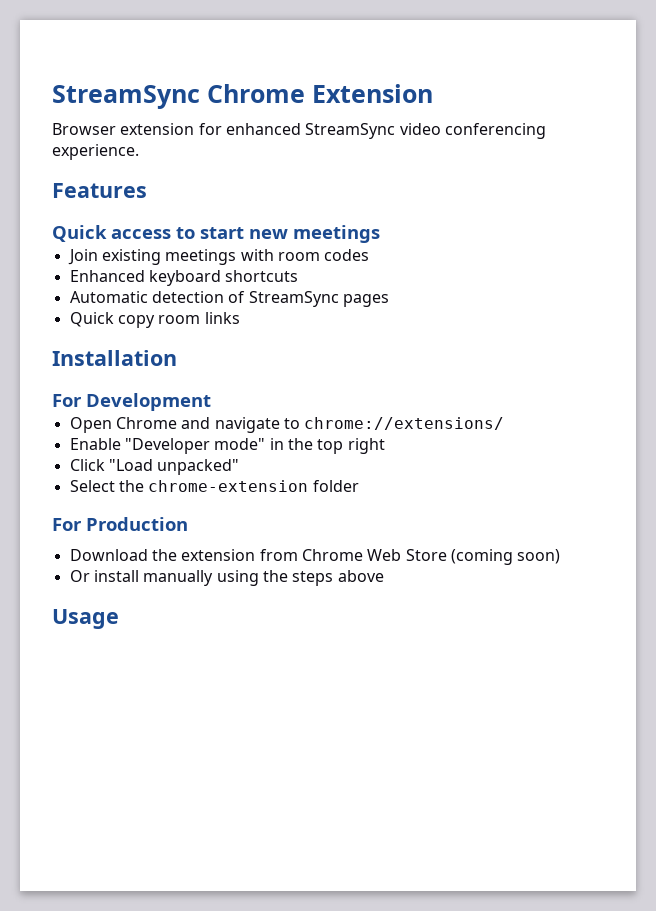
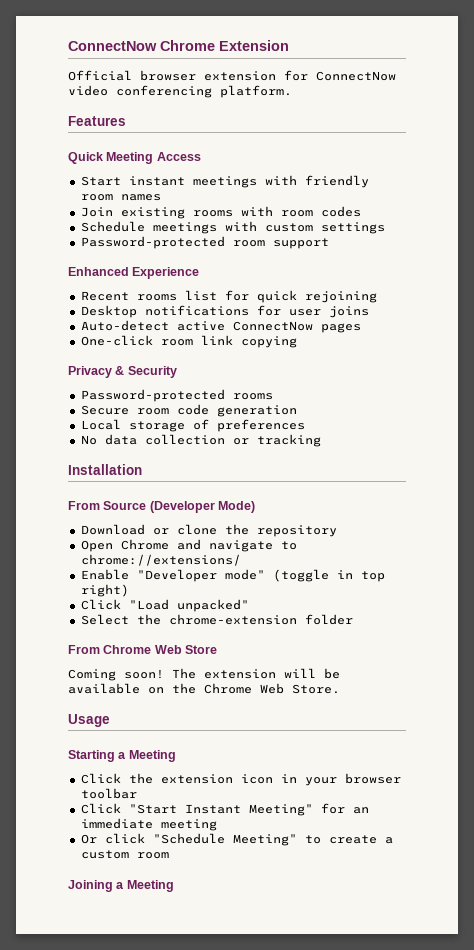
[52,85,200,109] StreamSync -> [68,41,157,51] ConnectNow
[52,123,396,139] Browser extension for enhanced StreamSync -> [68,70,396,81] Official browser extension for ConnectNow
[52,144,139,160] experience. -> [220,85,292,98] platform.
[111,225,380,243] access to start new meetings -> [106,152,201,164] [80,175,369,188] [80,194,161,201] Meeting Access // Start instant meetings with friendly room names
[165,249,237,265] meetings -> [192,210,233,217] rooms
[69,270,299,286] [69,291,389,307] [69,312,240,328] [52,350,177,366] [52,393,211,411] Enhanced keyboard shortcuts // Automatic detection of StreamSync pages // Quick copy room links // Installation // For Development -> [80,221,385,234] [80,236,329,249] [68,267,200,279] [80,290,377,303] [80,305,369,318] [80,320,361,333] [80,335,297,348] [68,366,177,378] [80,389,273,402] [80,404,297,417] [80,419,305,432] [80,434,321,447] [68,464,142,475] [68,501,256,513] [80,524,337,537] Schedule meetings with custom settings // Password-protected room support // Enhanced Experience // Recent rooms list for quick rejoining // Desktop notifications for user joins // Auto-detect active ConnectNow pages // One-click room link copying // Privacy & Security // Password-protected rooms // Secure room code generation // Local storage of preferences // No data collection or tracking // Installation // From Source (Developer Mode) // Download or clone the repository
[269,438,385,454] in the top right -> [272,569,385,582] [80,584,129,597] (toggle in top right)
[52,517,188,531] [69,549,561,565] [69,570,384,586] [52,609,119,629] For Production // Download the extension from Chrome Web Store (coming soon) // Or install manually using the steps above // Usage -> [68,645,218,654] [68,668,340,681] [68,683,340,694] [68,714,110,727] [68,750,176,762] [80,773,401,786] [80,788,137,799] [80,803,369,816] [80,818,217,831] [80,833,393,846] [80,850,169,859] [68,880,174,892] From Chrome Web Store // Coming soon! The extension will be available on the Chrome Web Store. // Usage // Starting a Meeting // Click the extension icon in your browser toolbar // Click "Start Instant Meeting" for an immediate meeting // Or click "Schedule Meeting" to create a custom room // Joining a Meeting

